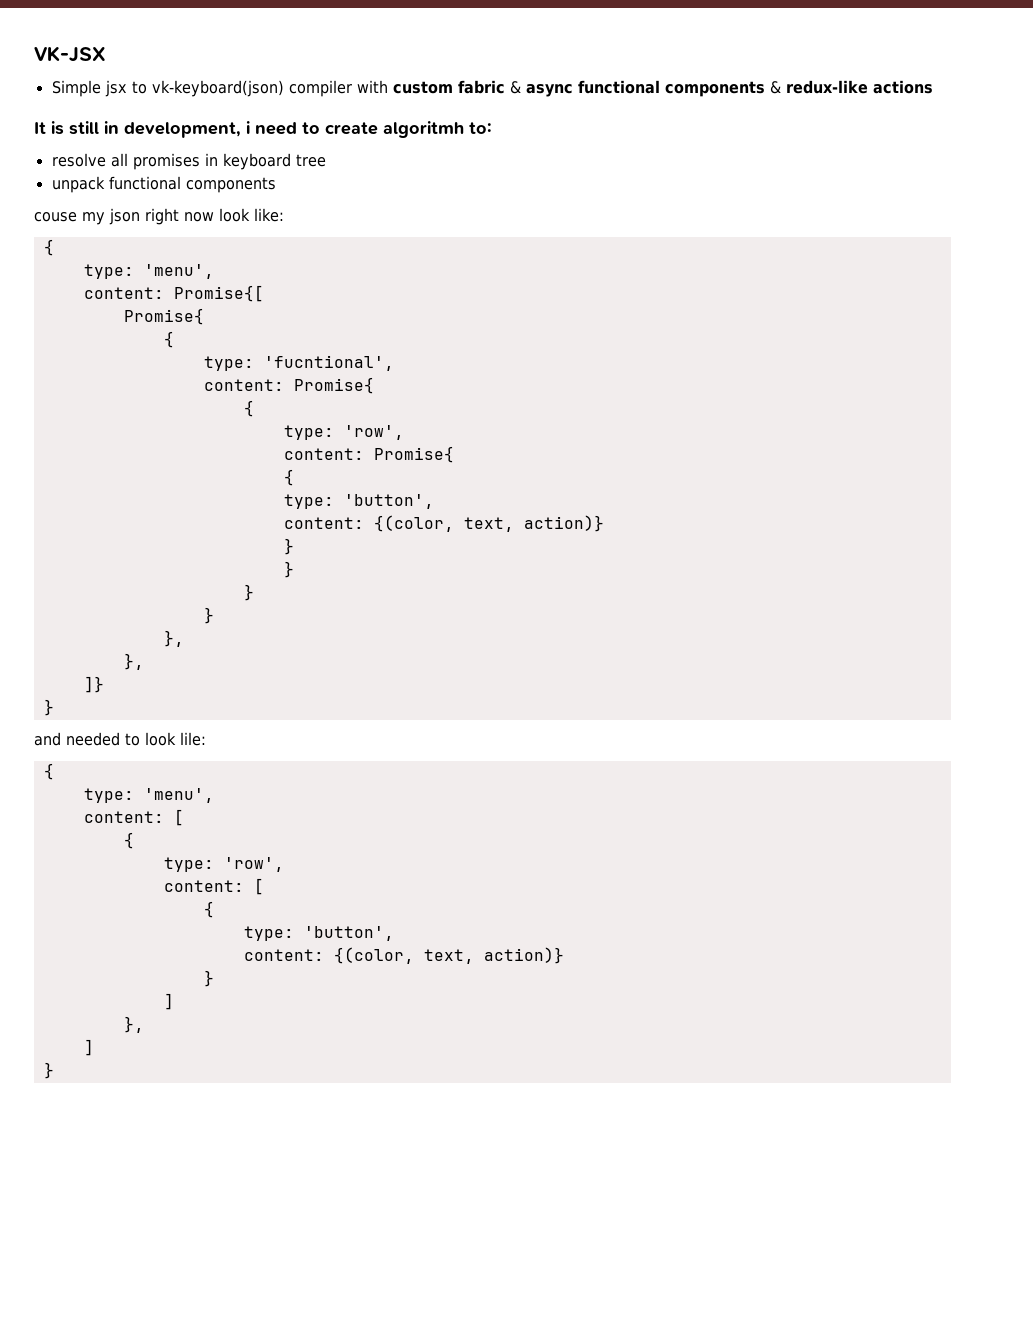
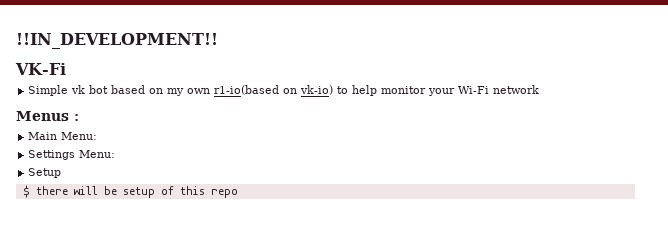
[34,46,106,63] VK-JSX -> [16,33,218,49] [15,63,66,75] !!IN_DEVELOPMENT!! // VK-Fi
[104,80,933,97] [34,121,492,138] [51,153,326,170] [51,176,276,193] [34,208,284,225] [43,239,54,256] [83,264,214,279] [83,285,264,302] [123,308,204,325] [163,331,174,348] [203,355,394,371] [203,377,374,394] [243,400,254,417] [283,425,404,440] [283,446,454,463] [283,469,294,486] [283,494,434,509] [283,515,604,532] [283,538,294,555] [283,561,294,578] [243,584,254,601] [203,607,214,624] [163,630,184,647] [123,653,144,670] [83,676,104,693] [43,699,54,716] [34,732,206,746] [43,763,54,780] [83,788,214,803] [83,809,184,826] [123,832,134,849] [163,857,284,872] [163,878,264,895] [203,901,214,918] [243,926,394,941] [243,947,564,964] [203,970,214,987] [163,993,174,1010] [123,1016,144,1033] [83,1039,94,1056] [43,1062,54,1079] jsx to vk-keyboard(json) compiler with custom fabric & async functional components & redux-like actions // It is still in development, i need to create algoritmh to: // resolve all promises in keyboard tree // unpack functional components // couse my json right now look like: // { // type: 'menu', // content: Promise{[ // Promise{ // { // type: 'fucntional', // content: Promise{ // { // type: 'row', // content: Promise{ // { // type: 'button', // content: {(color, text, action)} // } // } // } // } // }, // }, // ]} // } // and needed to look lile: // { // type: 'menu', // content: [ // { // type: 'row', // content: [ // { // type: 'button', // content: {(color, text, action)} // } // ] // }, // ] // } -> [71,85,540,96] [16,111,79,121] [28,132,98,140] [28,150,116,160] [28,168,62,178] [22,185,238,198] vk bot based on my own r1-io(based on vk-io) to help monitor your Wi-Fi network // Menus : // Main Menu: // Settings Menu: // Setup // $ there will be setup of this repo

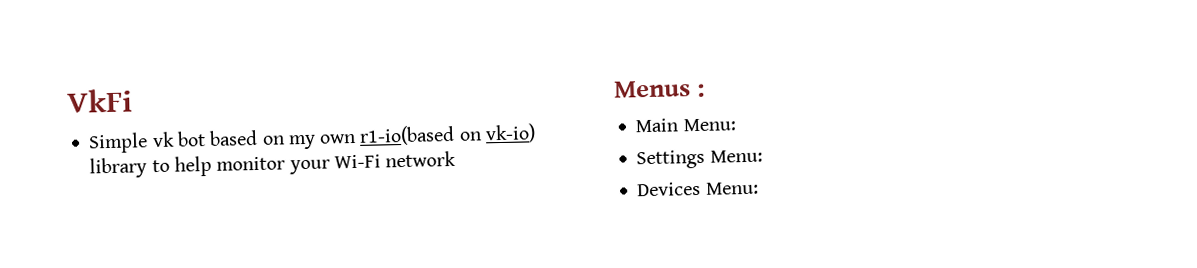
[16,33,218,49] [15,63,66,75] !!IN_DEVELOPMENT!! // VK-Fi -> [66,88,133,113] VkFi
(334, 90) none -> [89,157,148,179] library
[28,168,62,178] [22,185,238,198] Setup // $ there will be setup of this repo -> [637,181,759,197] Devices Menu:

